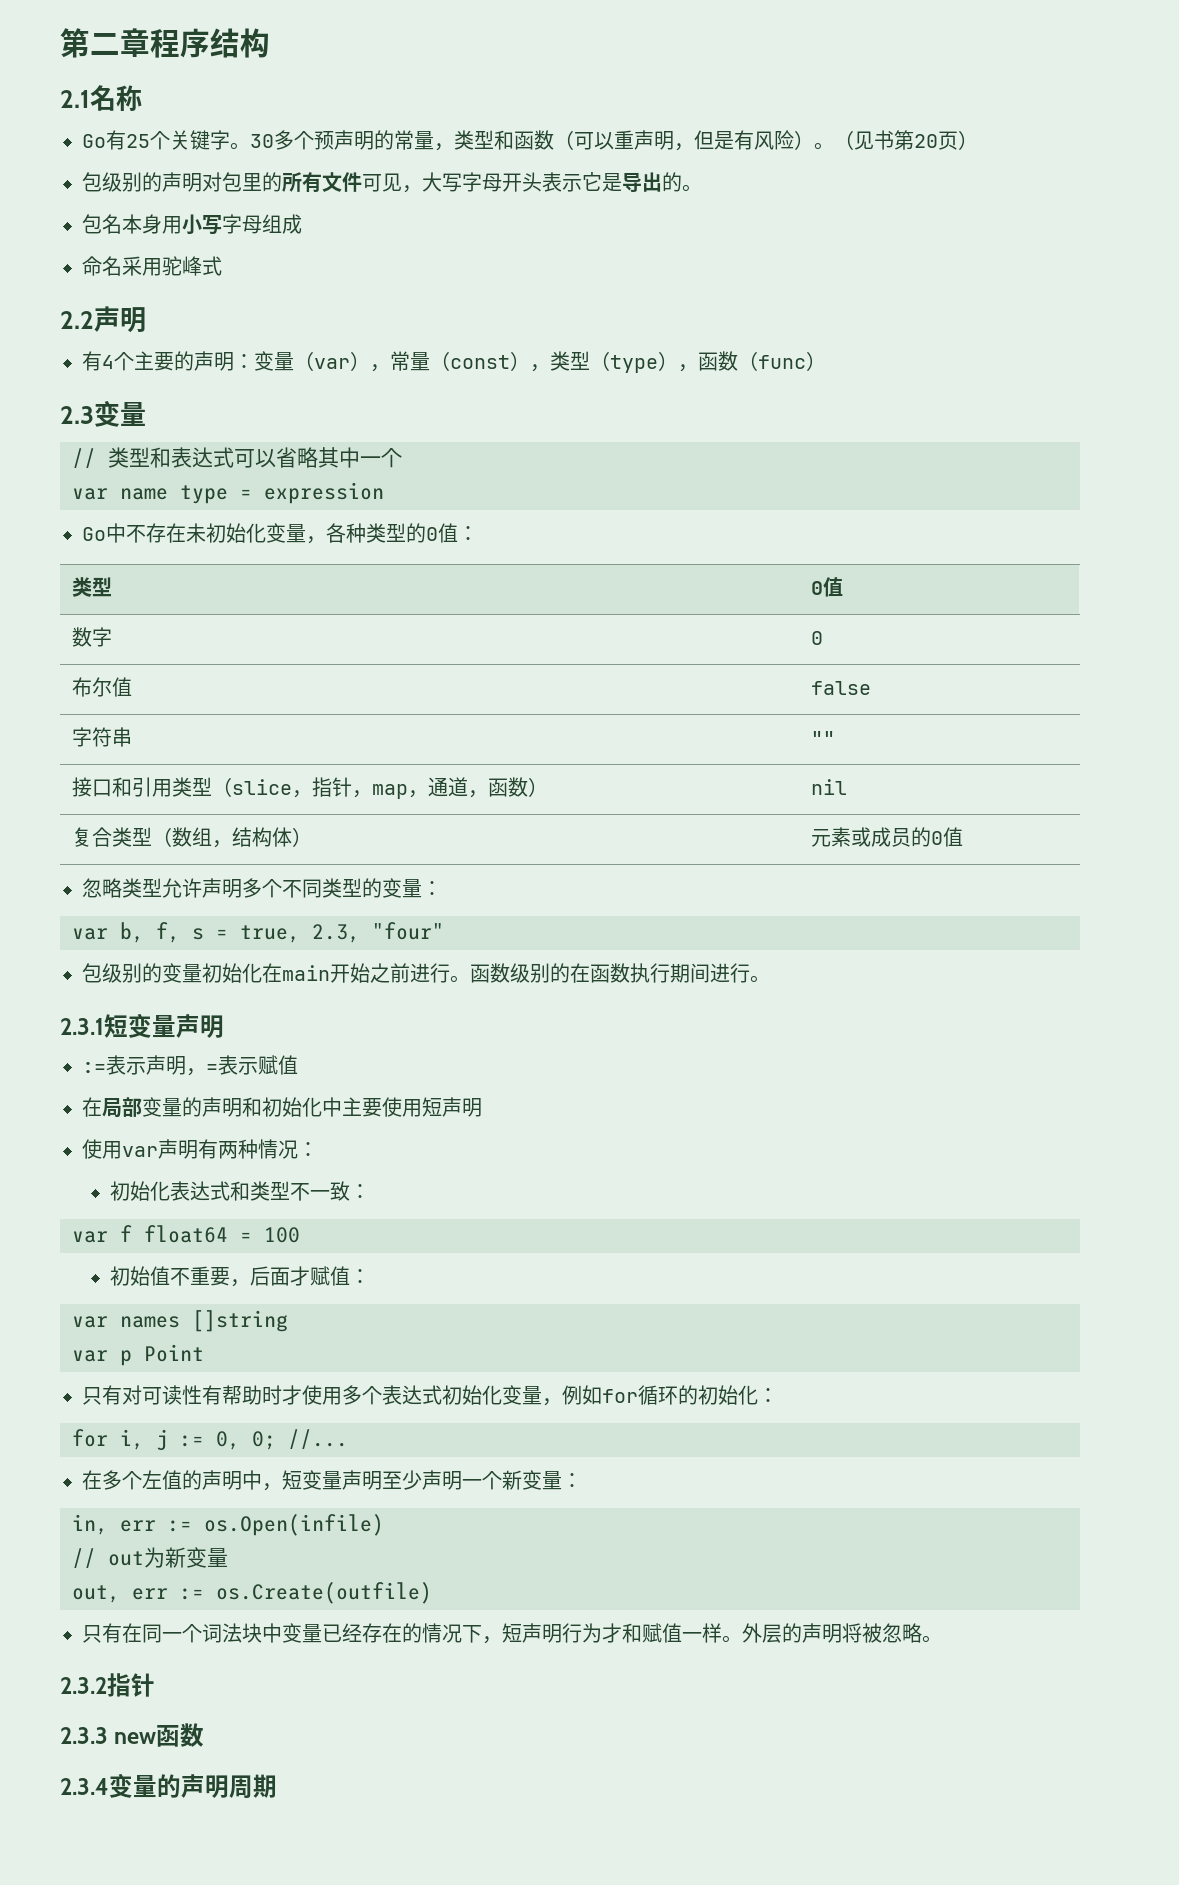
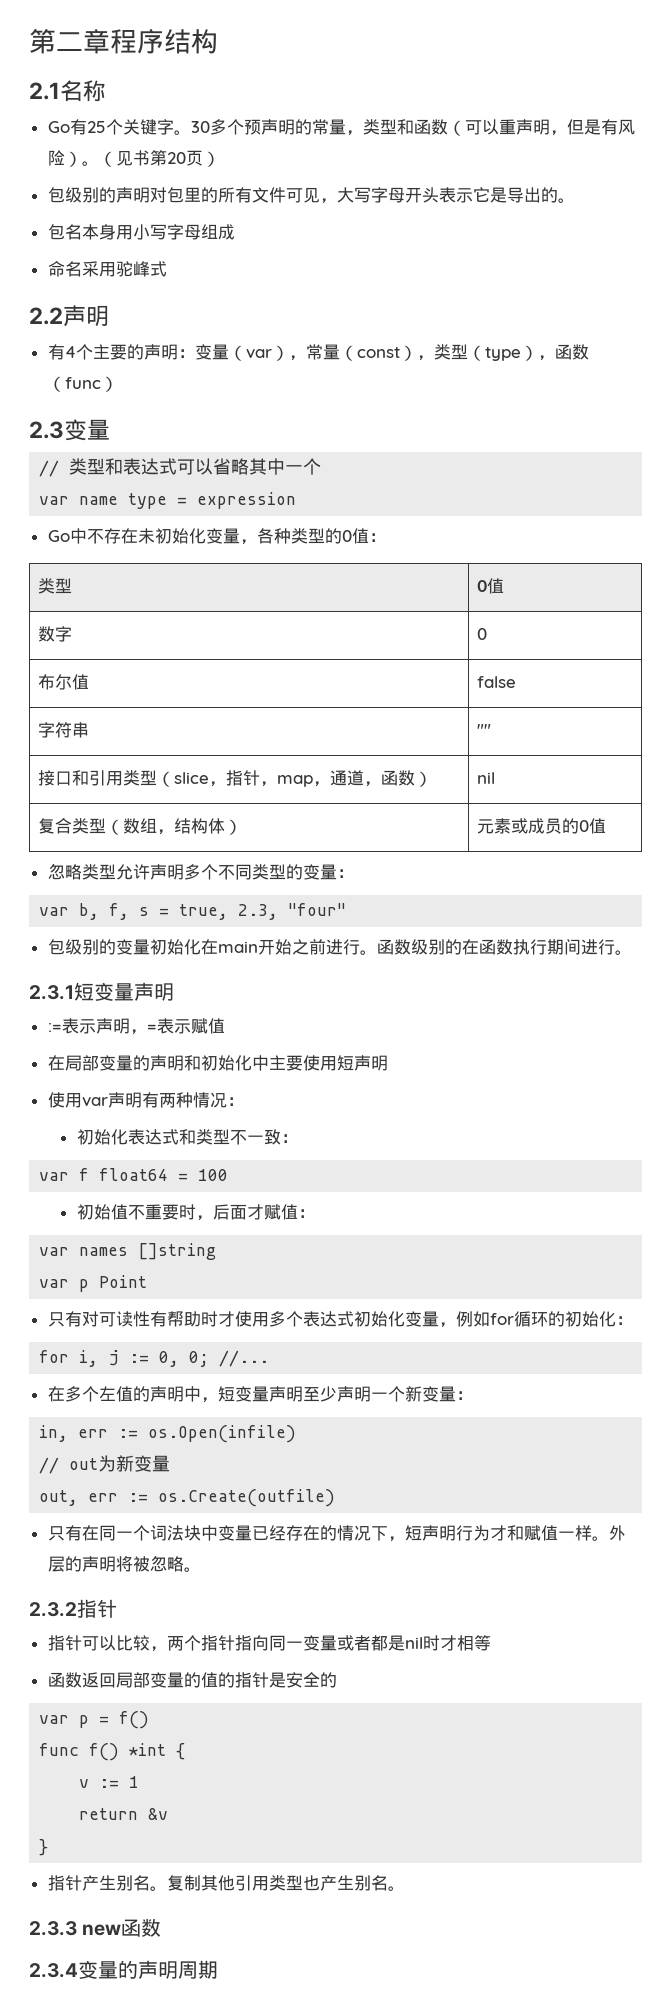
(231, 1276) none -> [178,1204,196,1220] 时
(155, 1685) none -> [47,1635,491,1652] [47,1672,337,1688] [39,1711,150,1729] [39,1743,186,1761] [79,1776,140,1788] [79,1808,169,1820] [39,1839,49,1856] [47,1875,405,1891] // 指针可以比较，两个指针指向同一变量或者都是nil时才相等 // 函数返回局部变量的值的指针是安全的 // var p = f() // func f() *int { // v := 1 // return &v // } // 指针产生别名。复制其他引用类型也产生别名。

